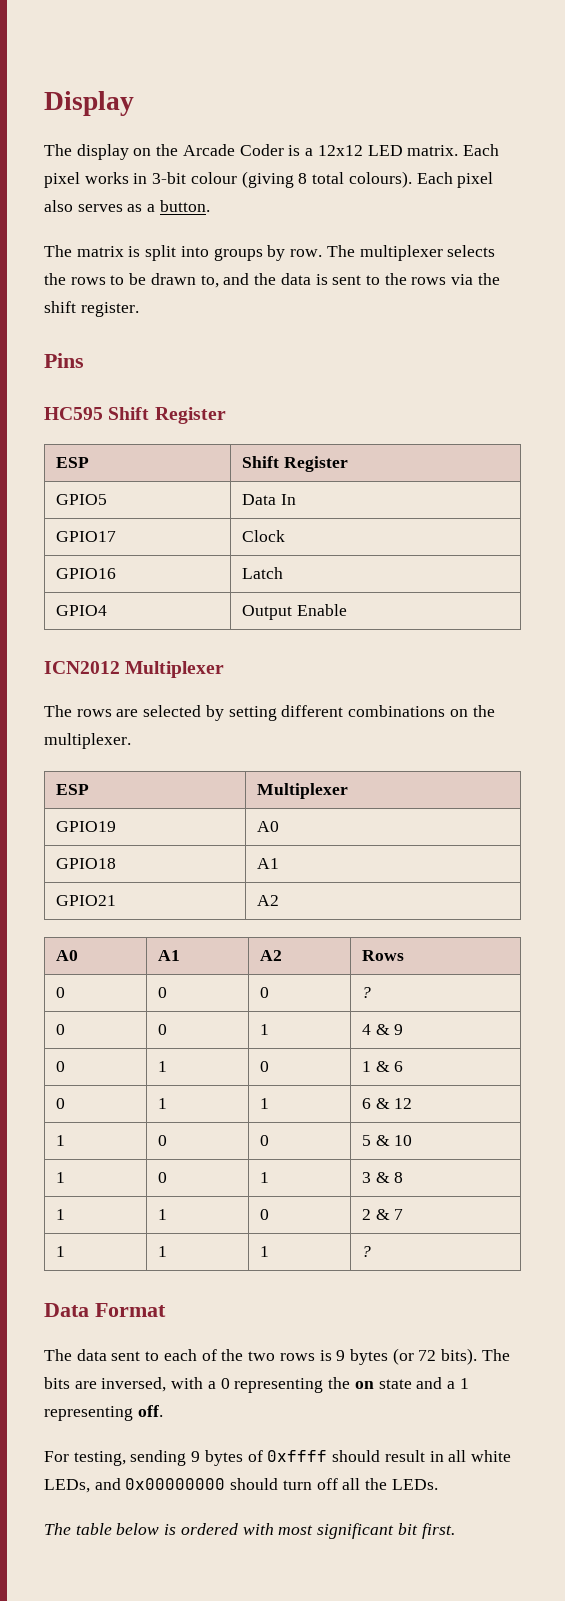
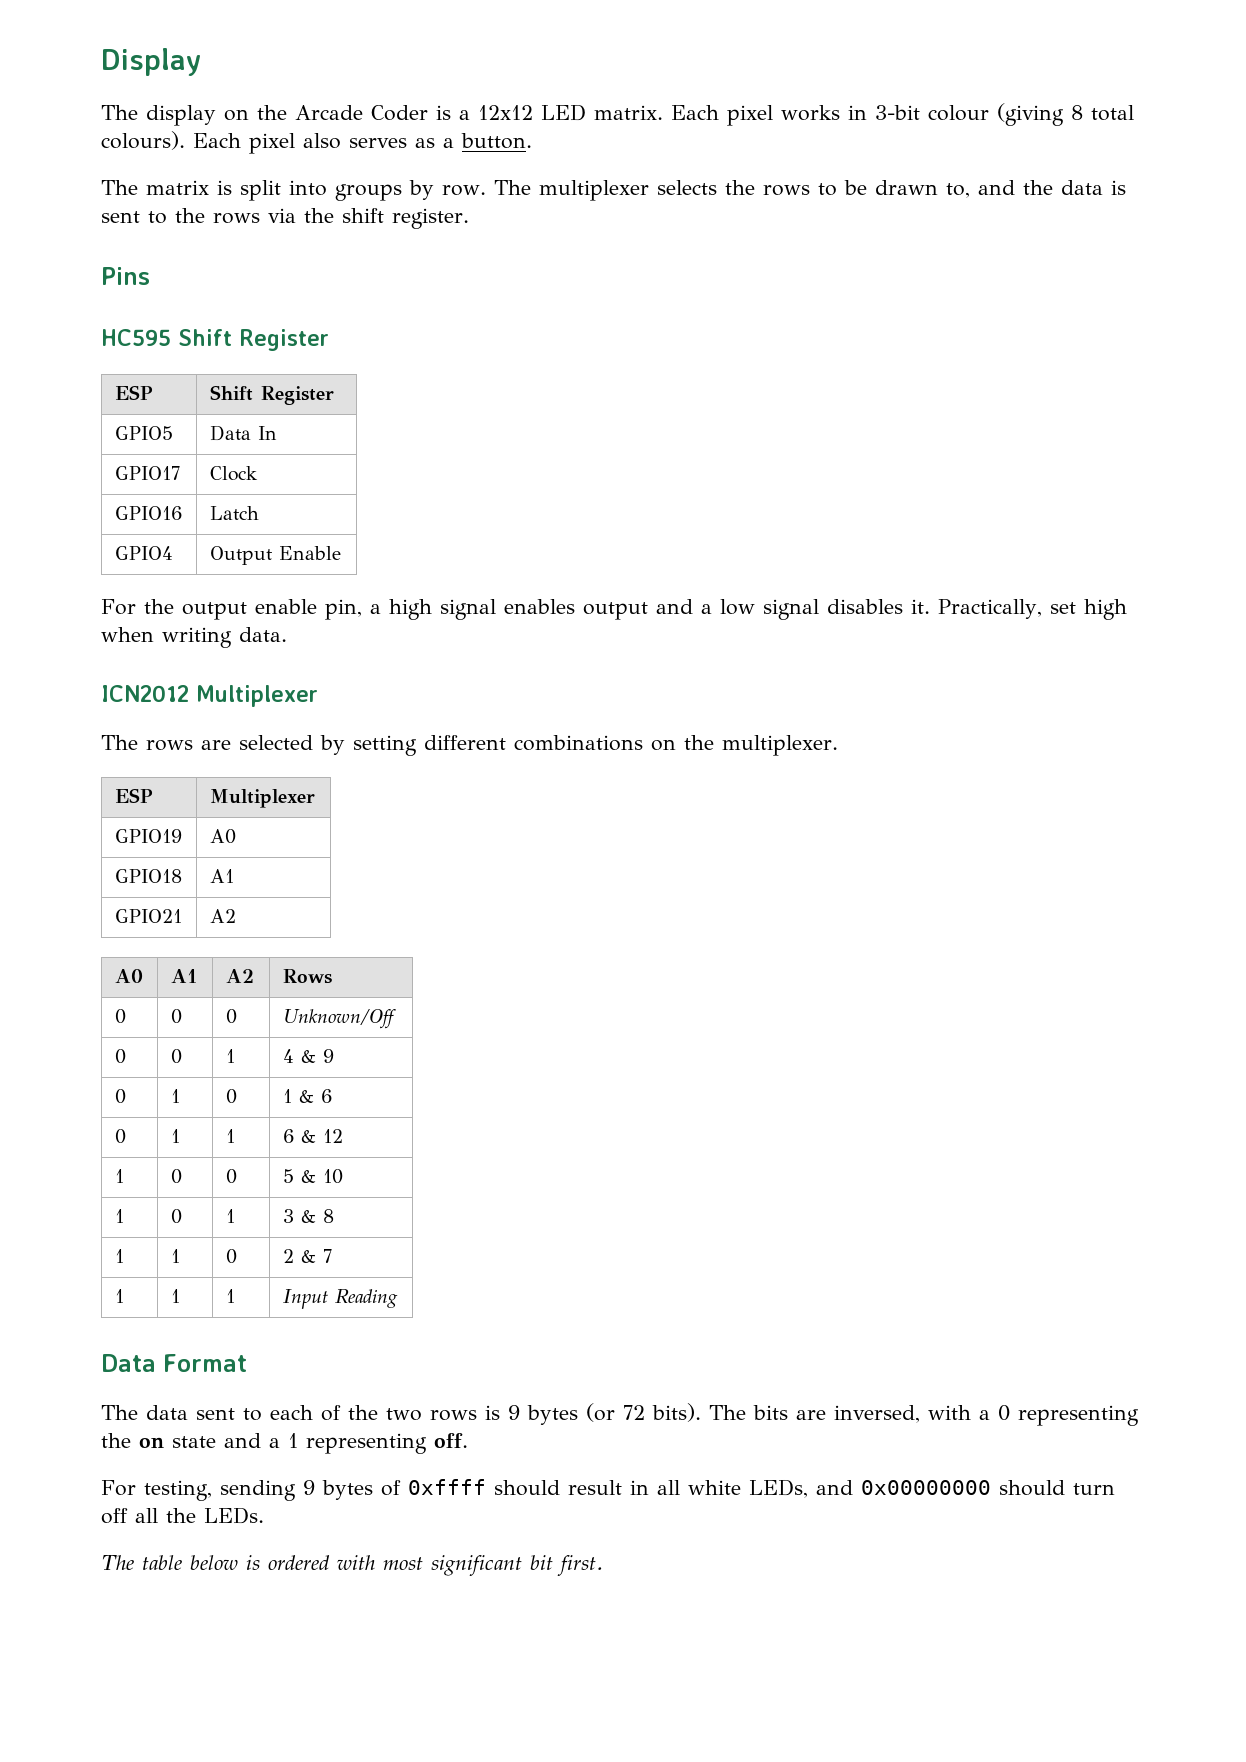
(347, 610) none -> [101,599,1127,620] [101,627,287,648] // For the output enable pin, a high signal enables output and a low signal disables it. Practically, set high when writing data.
[361,987,371,998] ? -> [282,1009,396,1029] Unknown/Off
[361,1246,371,1257] ? -> [282,1289,398,1309] Input Reading

